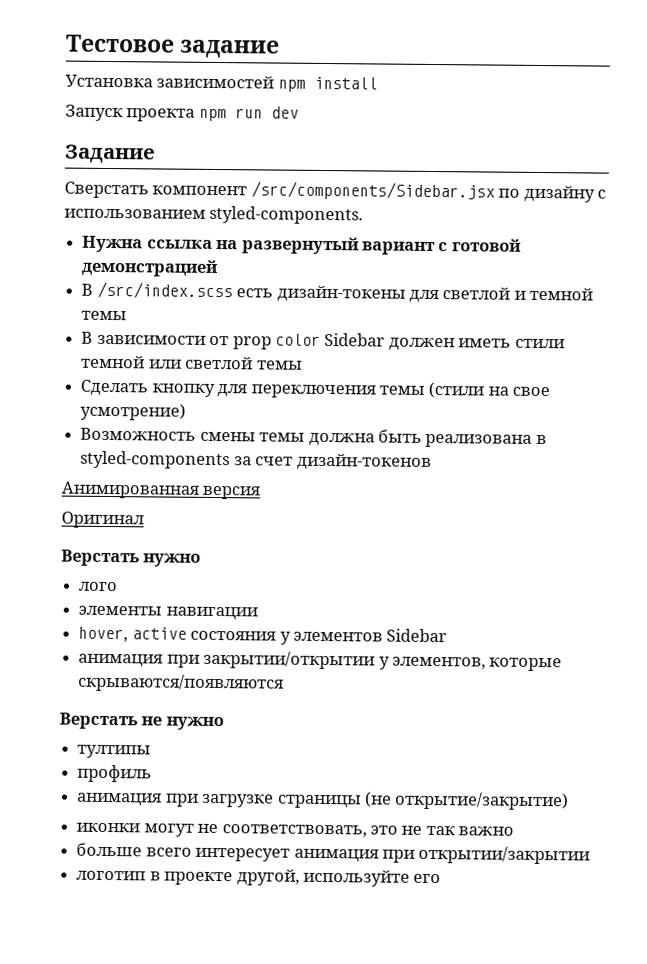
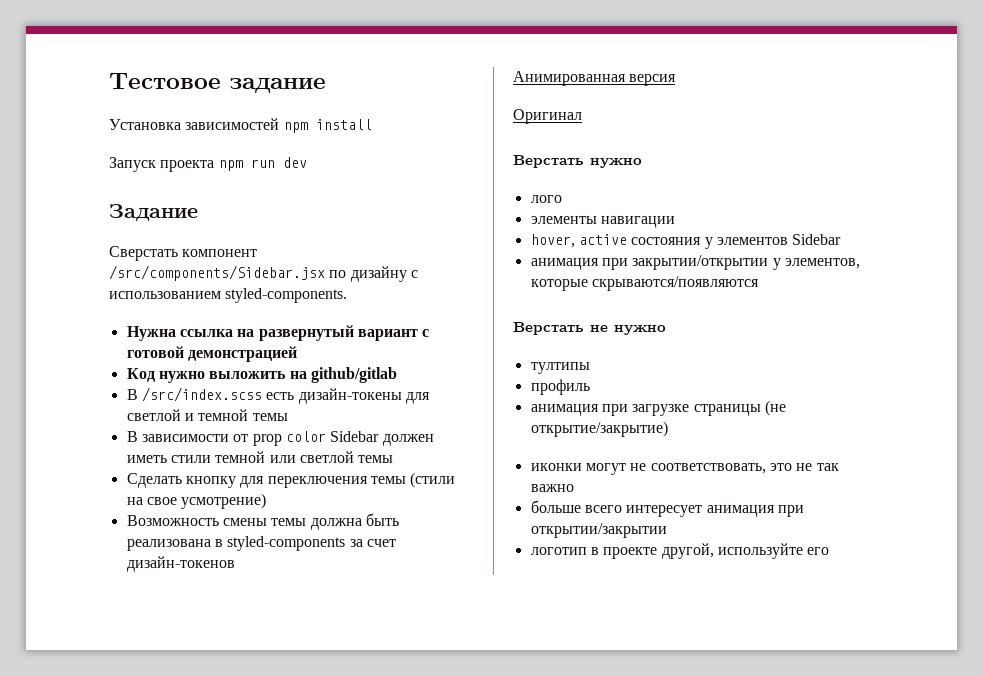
(220, 268) none -> [126,367,397,383] // Код нужно выложить на github/gitlab

